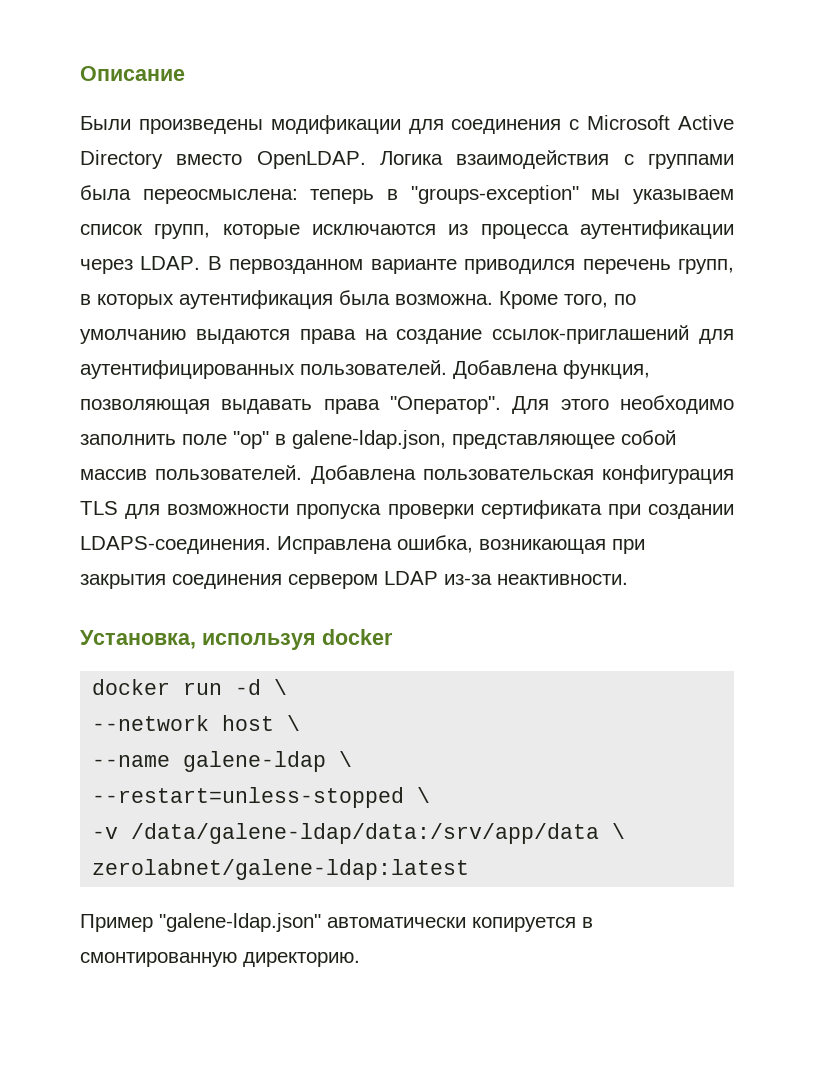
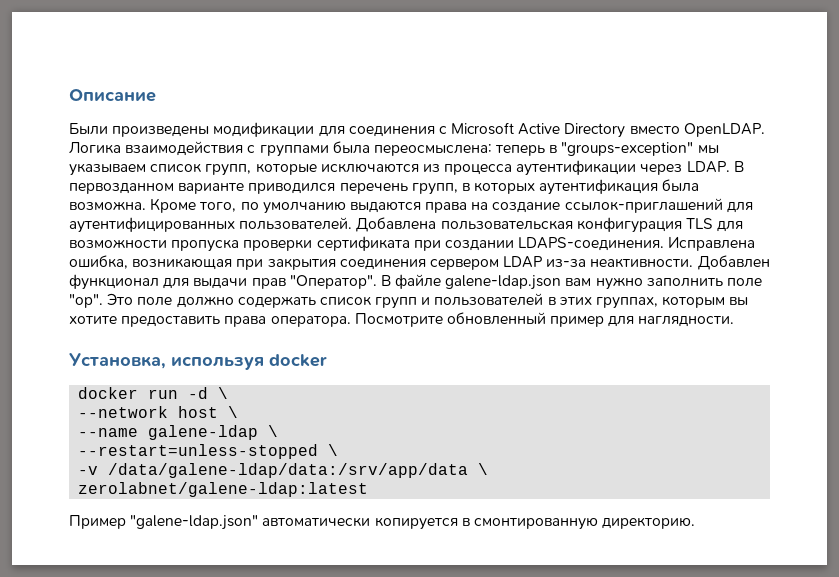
[563,360,650,379] [80,395,734,414] [80,430,676,449] [80,465,416,484] функция, позволяющая выдавать права "Оператор". Для этого необходимо заполнить поле "op" в galene-ldap.json, представляющее собой массив пользователей. Добавлена -> (437, 224) none
(628, 579) none -> [697,255,770,270] [69,274,763,290] [69,293,749,309] [69,312,735,327] Добавлен функционал для выдачи прав "Оператор". В файле galene-ldap.json вам нужно заполнить поле "op". Это поле должно содержать список групп и пользователей в этих группах, которым вы хотите предоставить права оператора. Посмотрите обновленный пример для наглядности.

